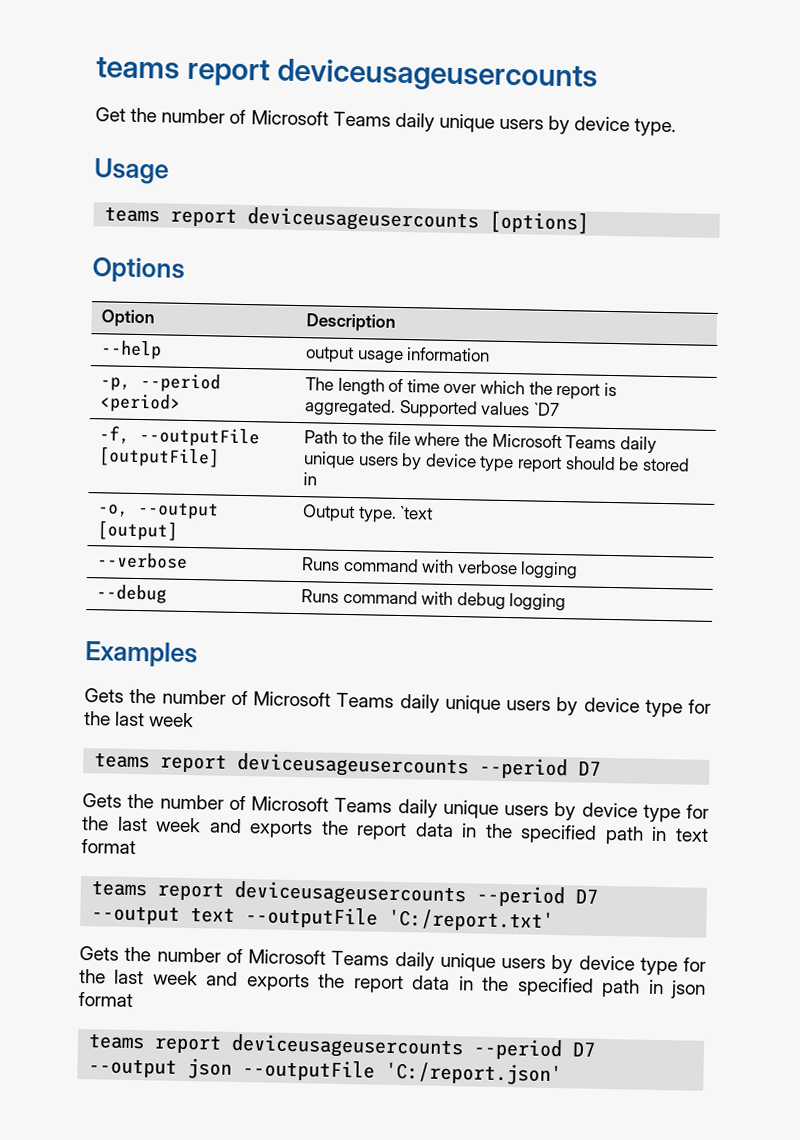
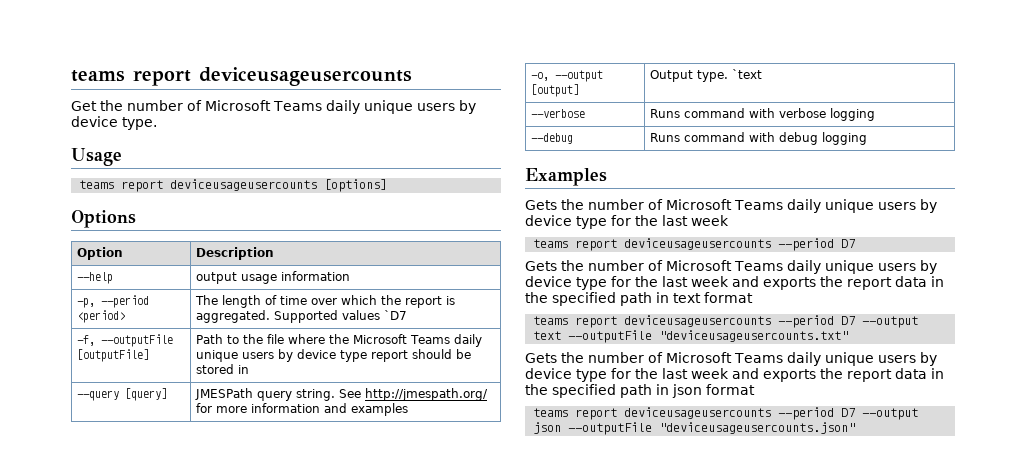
(318, 479) none -> [77,388,168,401] [195,388,489,401] [196,403,409,416] // --query [query] | JMESPath query string. See http://jmespath.org/ for more information and examples
[388,908,555,932] 'C:/report.txt' -> [659,330,849,342] "deviceusageusercounts.txt"
[385,1061,563,1086] 'C:/report.json' -> [659,422,856,434] "deviceusageusercounts.json"

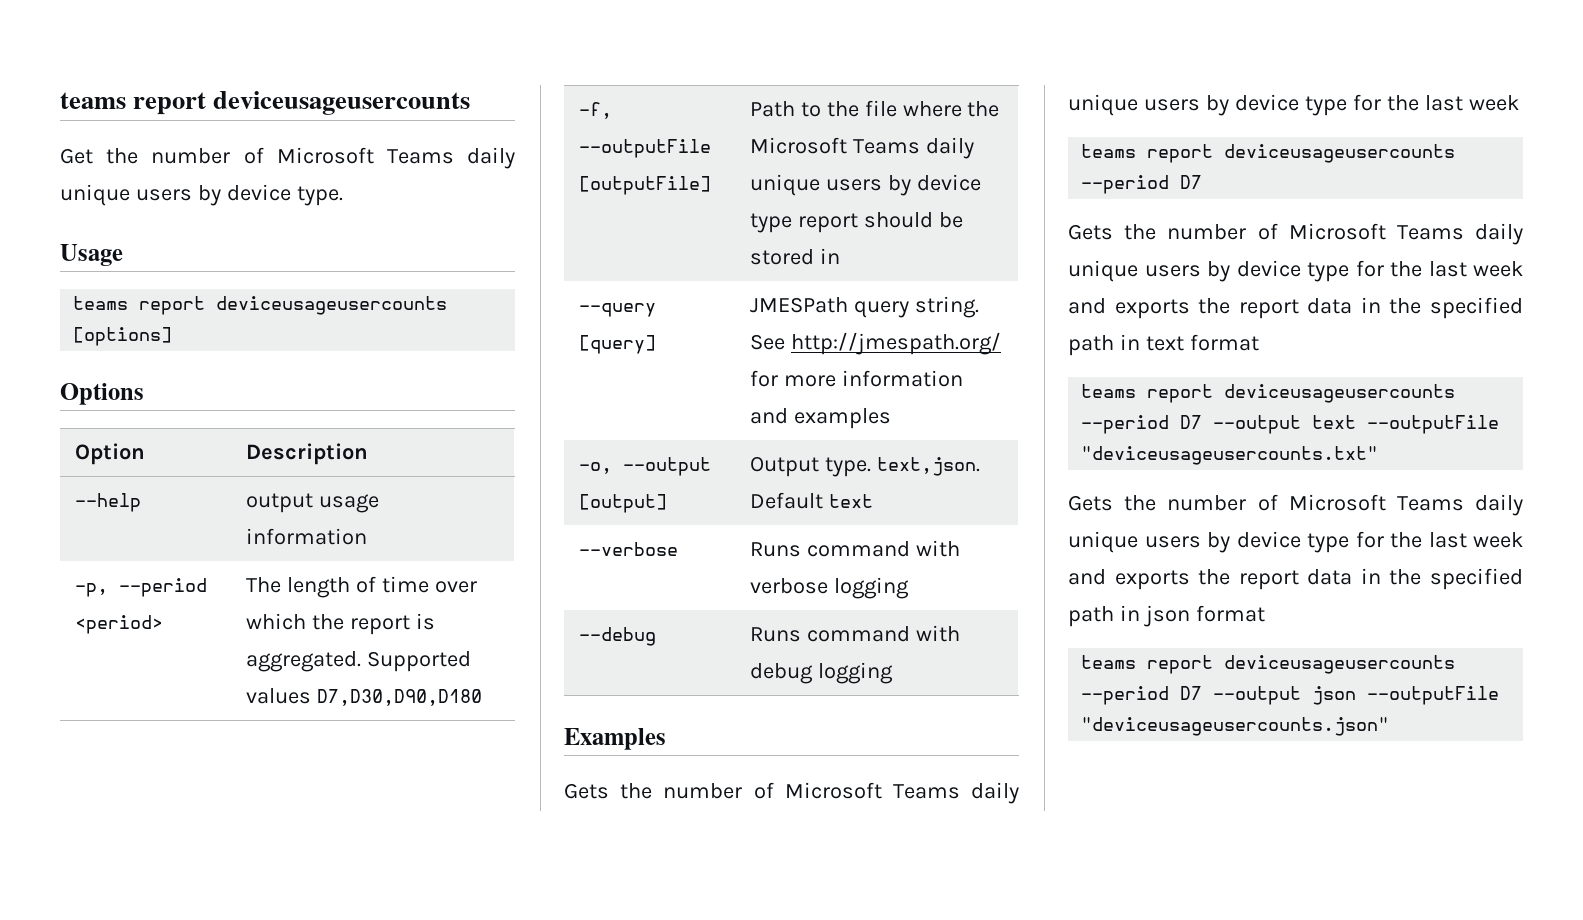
[384,310,408,320] `D7 -> [316,689,482,706] D7,D30,D90,D180
[732,69,763,79] `text -> [876,457,980,476] [749,492,873,509] text,json. Default text

